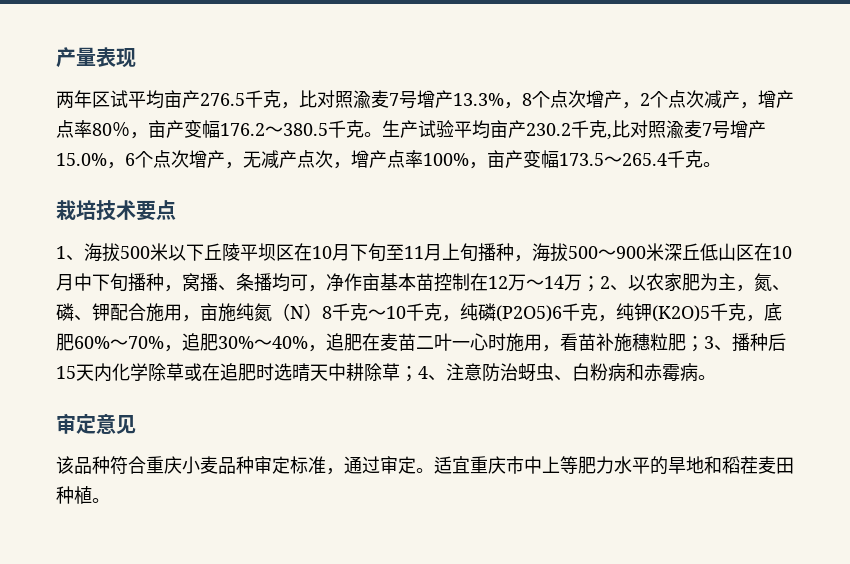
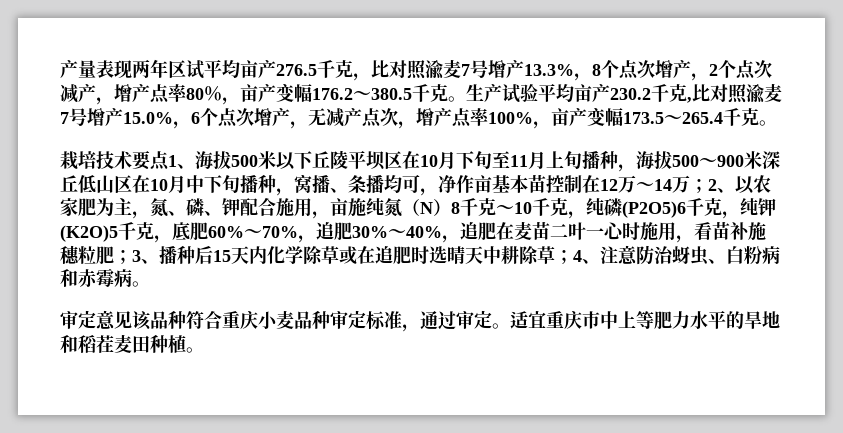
(136, 58) // -> (132, 69) none
(176, 210) // -> (170, 161) none
(136, 424) // -> (132, 320) none

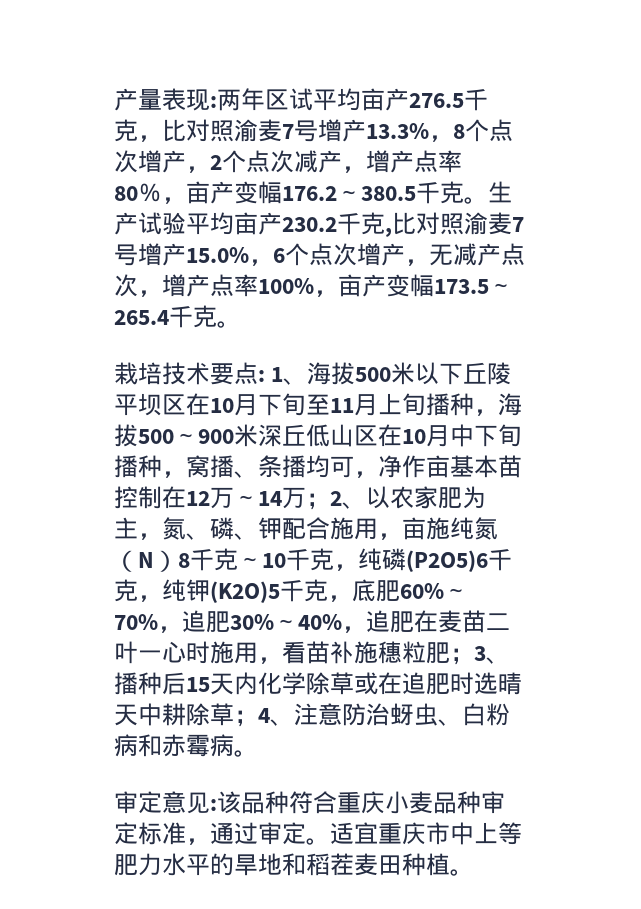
(132, 69) none -> [210,96,217,108] :
(170, 161) none -> [258,370,265,382] :
(132, 320) none -> [210,799,217,811] :

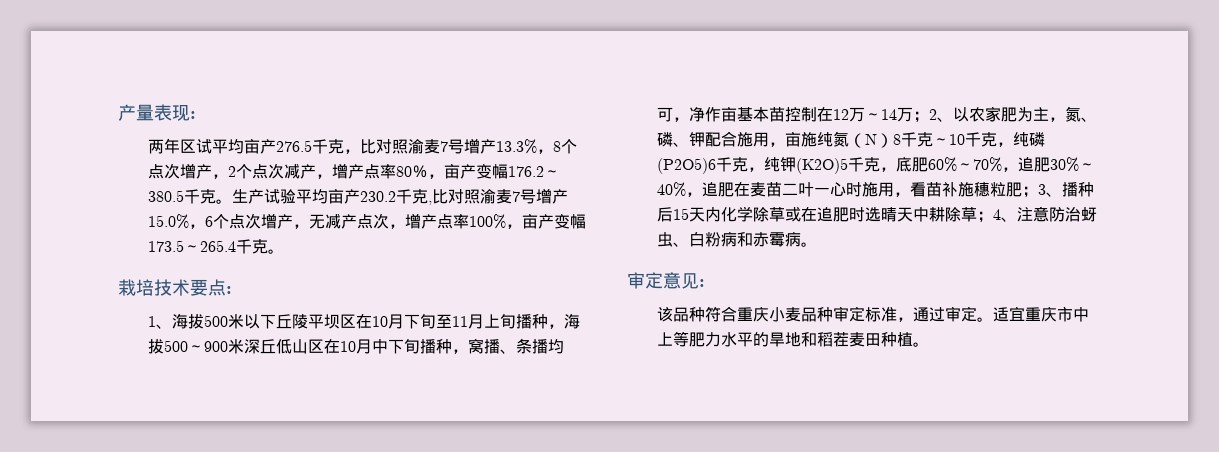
(217, 102) none -> (196, 115) //
(265, 376) none -> (232, 290) //
(217, 805) none -> (705, 283) //

